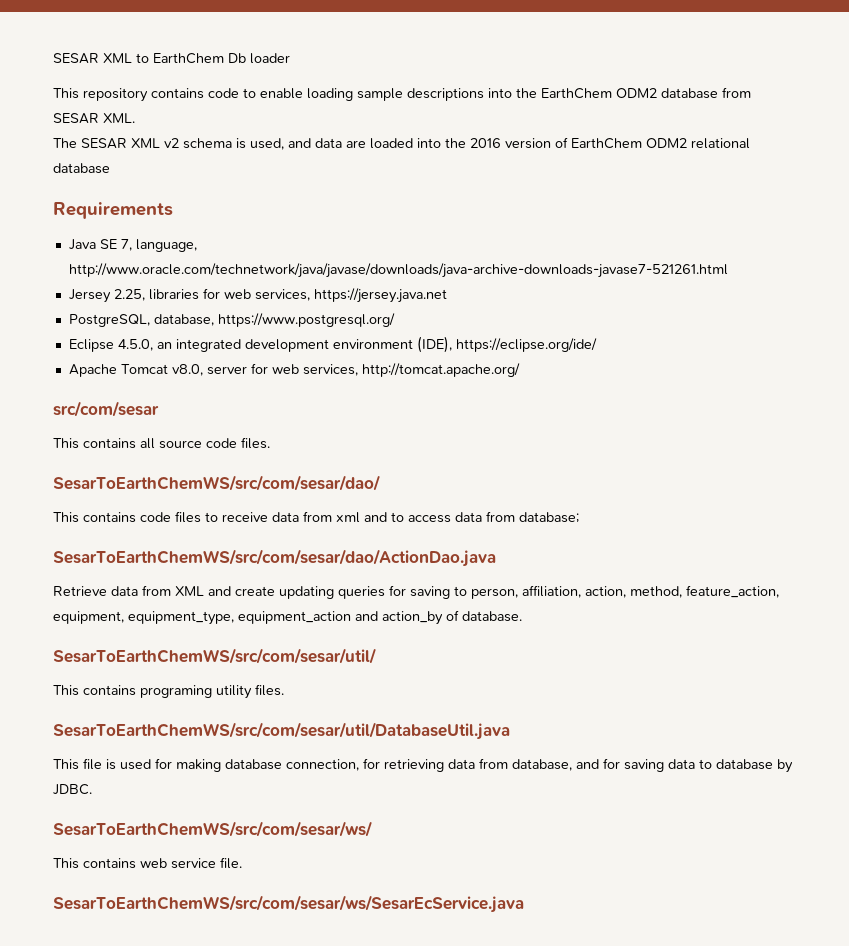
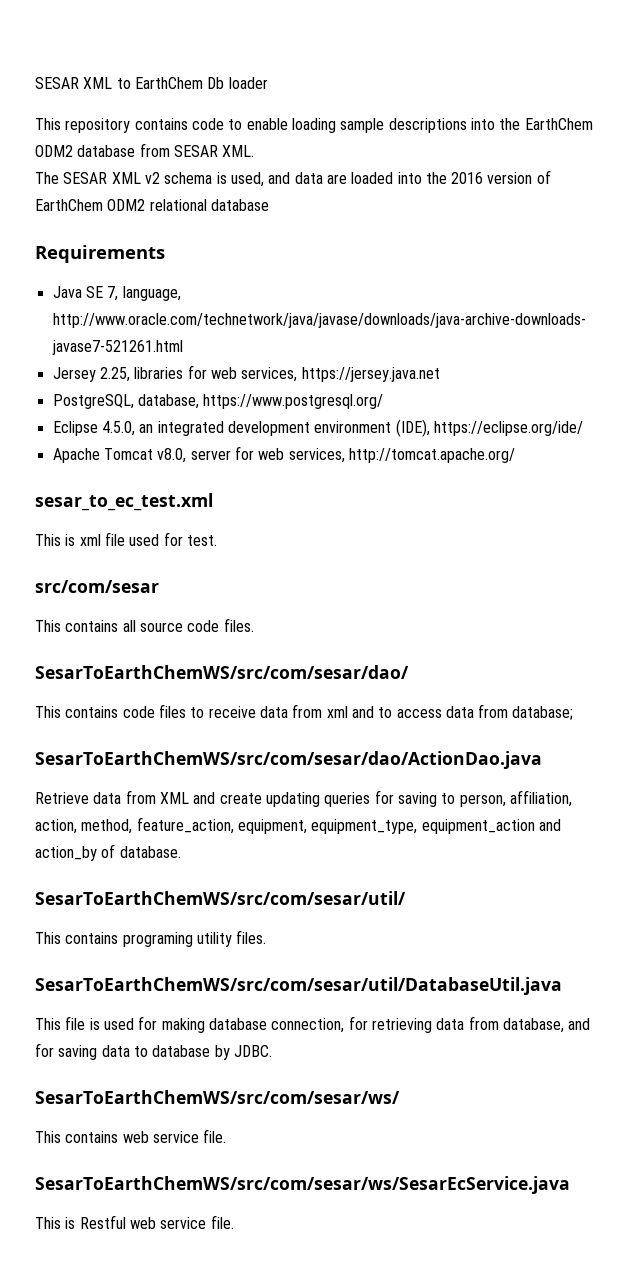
(520, 370) none -> [35,493,213,511] [35,532,217,546] // sesar_to_ec_test.xml // This is xml file used for test.
(524, 904) none -> [35,1215,234,1229] // This is Restful web service file.

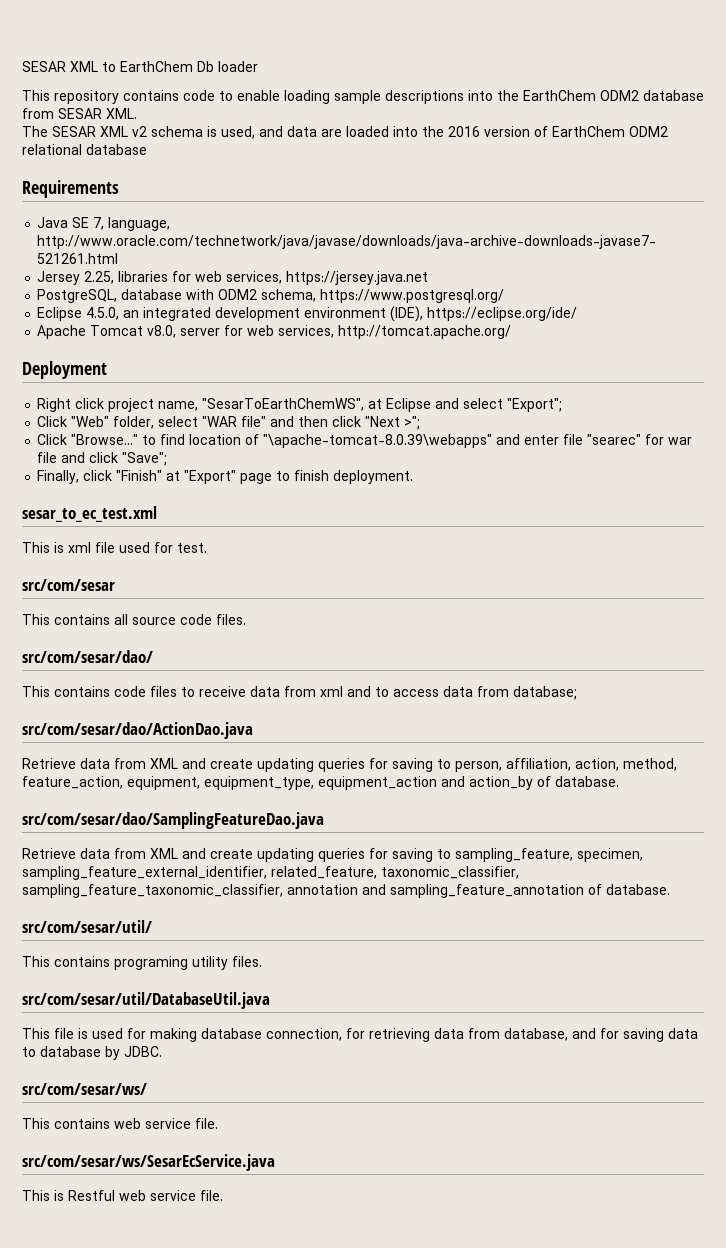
[137,394,199,409] database, -> [121,289,317,302] database with ODM2 schema,
(515, 455) none -> [22,361,107,379] [37,398,563,412] [37,416,421,430] [37,434,693,448] [37,452,168,466] [37,470,414,484] // Deployment // Right click project name, "SesarToEarthChemWS", at Eclipse and select "Export"; // Click "Web" folder, select "WAR file" and then click "Next >"; // Click "Browse..." to find location of "\apache-tomcat-8.0.39\webapps" and enter file "searec" for war file and click "Save"; // Finally, click "Finish" at "Export" page to finish deployment.
[35,665,409,679] SesarToEarthChemWS/src/com/sesar/dao/ -> [22,650,153,663] src/com/sesar/dao/
[35,751,542,769] SesarToEarthChemWS/src/com/sesar/dao/ActionDao.java -> [22,722,253,739] src/com/sesar/dao/ActionDao.java
[35,891,406,905] SesarToEarthChemWS/src/com/sesar/util/ -> [22,812,324,829] [22,848,643,862] [22,866,519,880] [22,884,670,898] [22,920,152,933] src/com/sesar/dao/SamplingFeatureDao.java // Retrieve data from XML and create updating queries for saving to sampling_feature, specimen, sampling_feature_external_identifier, related_feature, taxonomic_classifier, sampling_feature_taxonomic_classifier, annotation and sampling_feature_annotation of database. // src/com/sesar/util/
[35,977,562,995] SesarToEarthChemWS/src/com/sesar/util/DatabaseUtil.java -> [22,992,270,1009] src/com/sesar/util/DatabaseUtil.java
[35,1090,400,1104] SesarToEarthChemWS/src/com/sesar/ws/ -> [22,1083,147,1095] src/com/sesar/ws/
[35,1176,570,1194] SesarToEarthChemWS/src/com/sesar/ws/SesarEcService.java -> [22,1154,275,1171] src/com/sesar/ws/SesarEcService.java

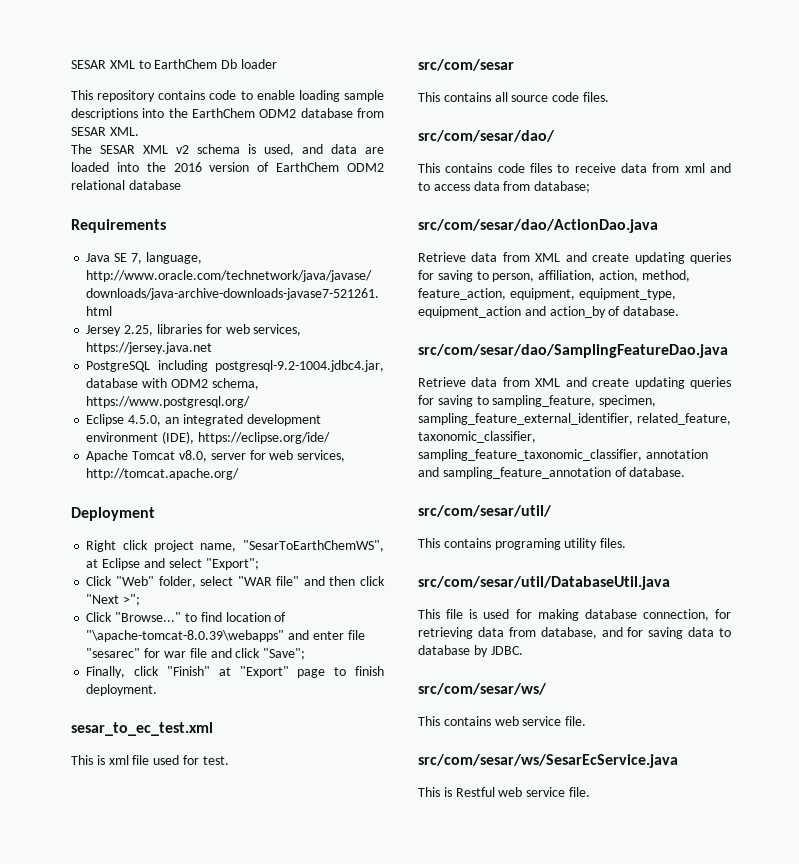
[37,289,118,303] PostgreSQL, -> [86,360,384,372] PostgreSQL including postgresql-9.2-1004.jdbc4.jar,
[587,434,642,445] "searec" -> [86,648,141,658] "sesarec"

